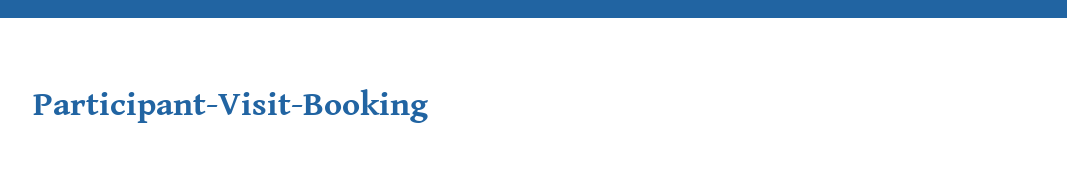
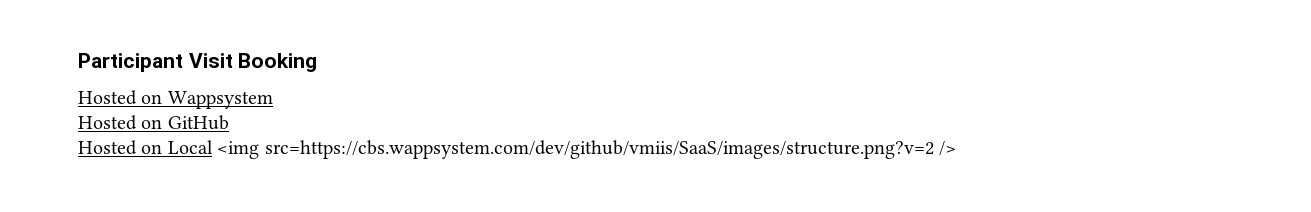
[33,89,428,123] Participant-Visit-Booking -> [78,53,318,72] [78,90,273,109] [78,115,229,130] [78,140,956,159] Participant Visit Booking // Hosted on Wappsystem // Hosted on GitHub // Hosted on Local <img src=https://cbs.wappsystem.com/dev/github/vmiis/SaaS/images/structure.png?v=2 />

